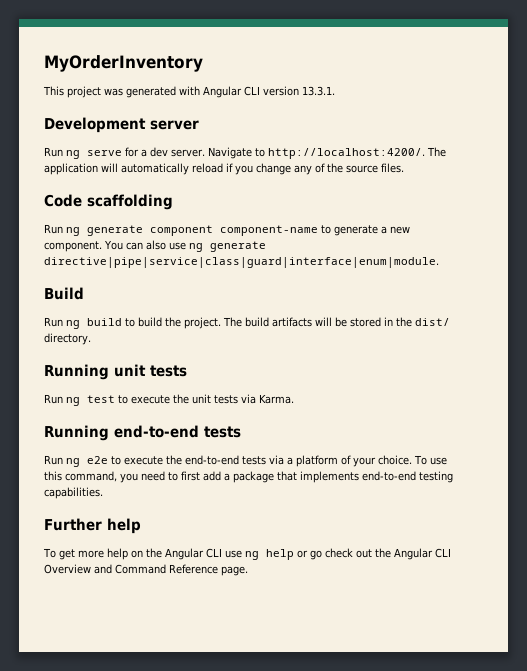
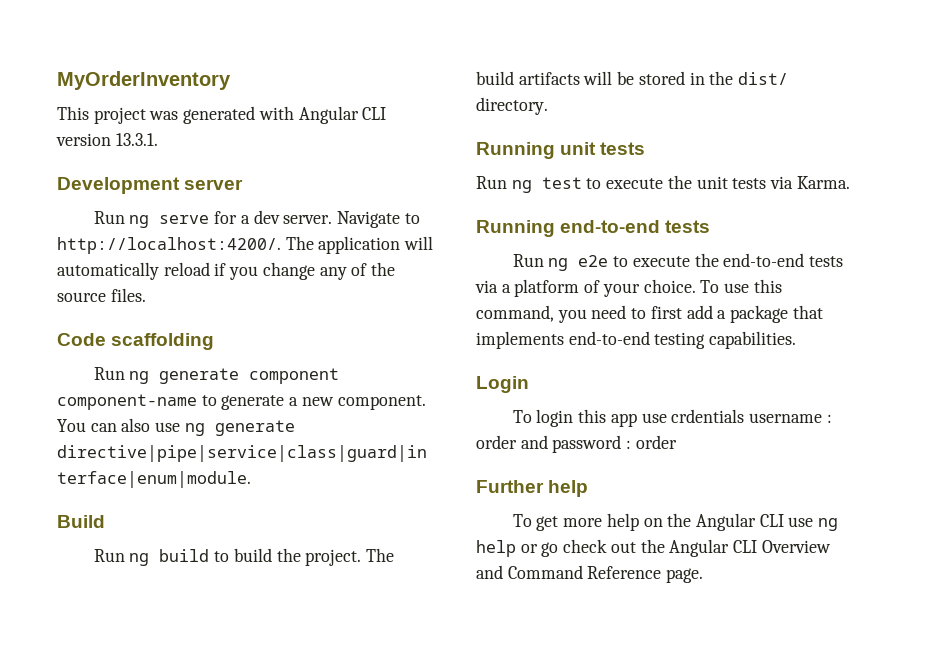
(103, 493) none -> [476,376,529,393] [512,409,832,427] [476,435,677,453] // Login // To login this app use crdentials username : order and password : order

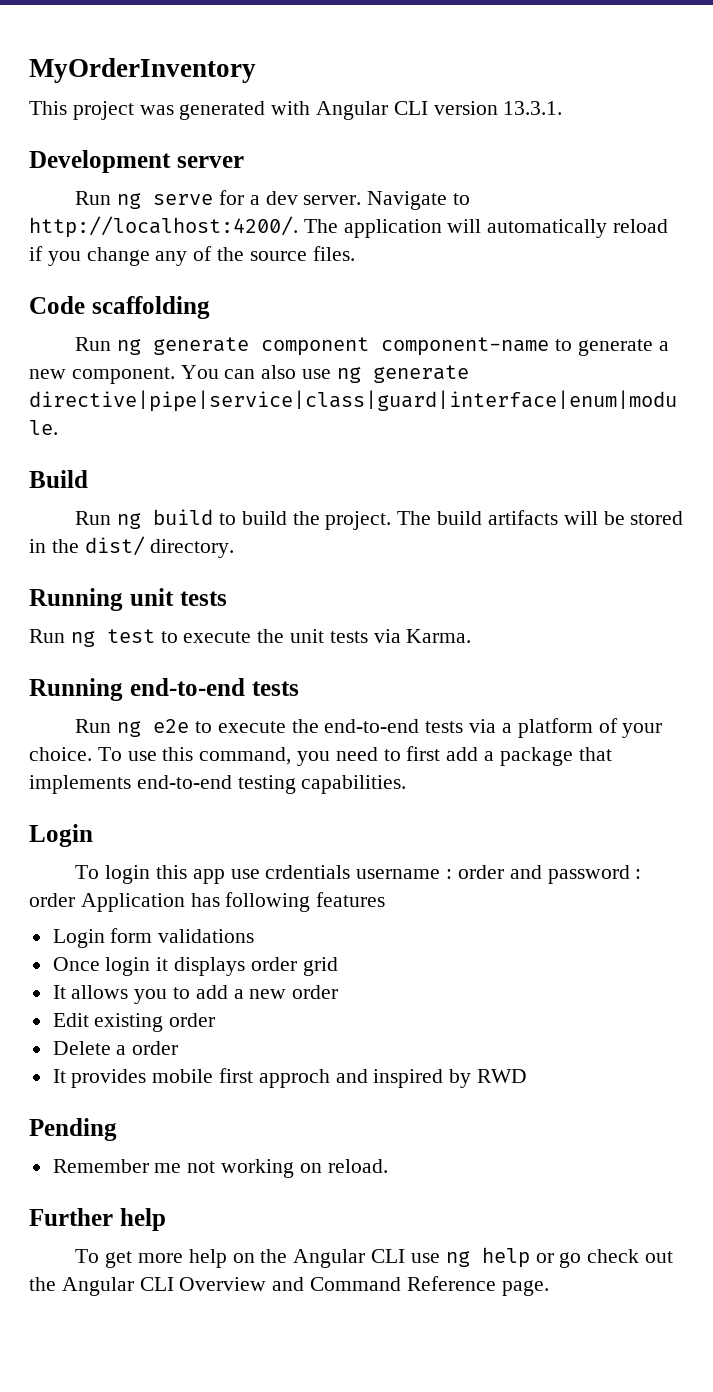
(677, 442) none -> [80,892,386,912] [52,928,255,948] [52,957,338,976] [52,985,339,1004] [52,1013,216,1032] [52,1041,179,1055] [52,1068,528,1088] [29,1118,117,1141] [52,1159,388,1178] Application has following features // Login form validations // Once login it displays order grid // It allows you to add a new order // Edit existing order // Delete a order // It provides mobile first approch and inspired by RWD // Pending // Remember me not working on reload.

